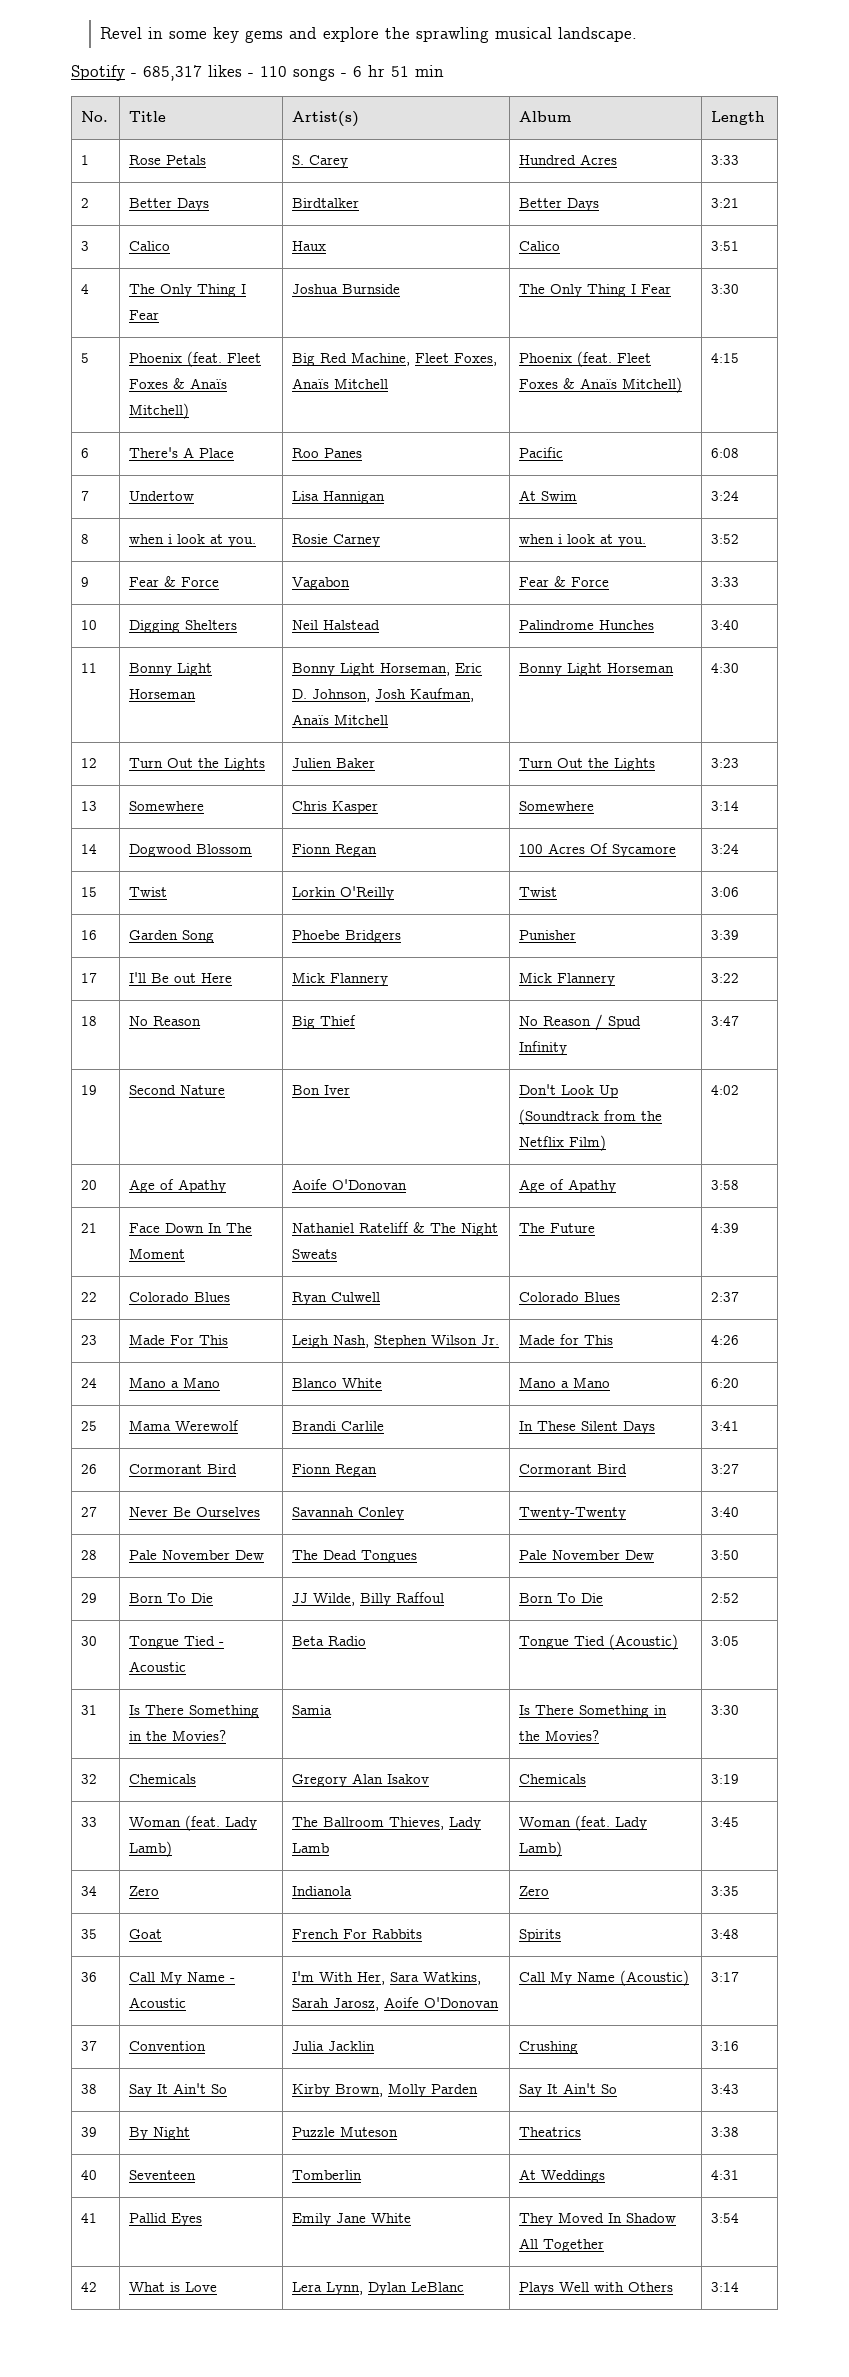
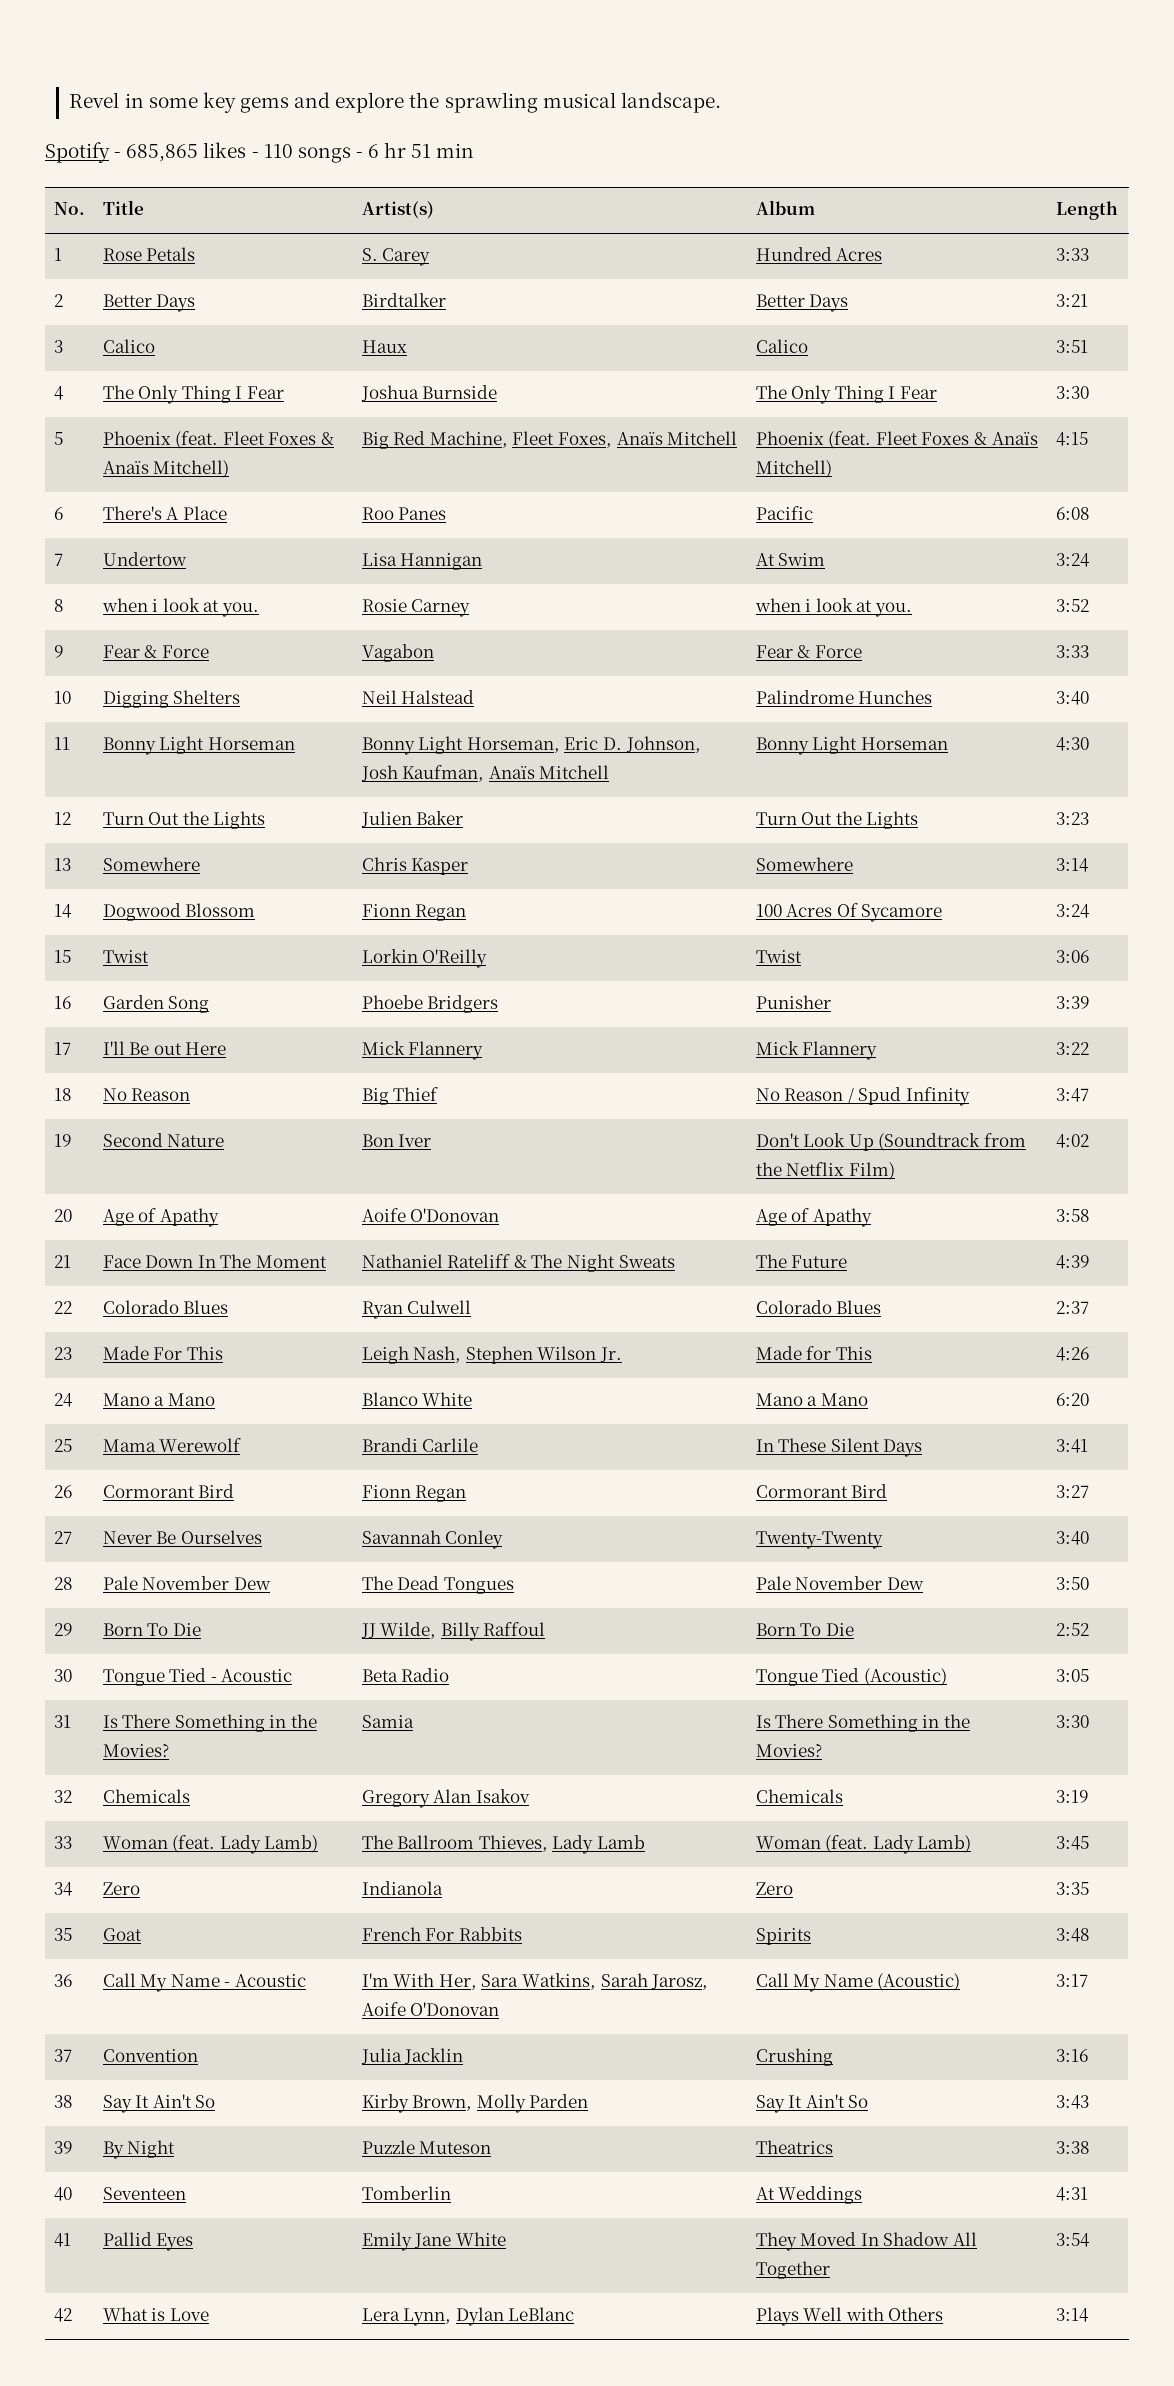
[143,65,202,81] 685,317 -> [126,144,199,162] 685,865

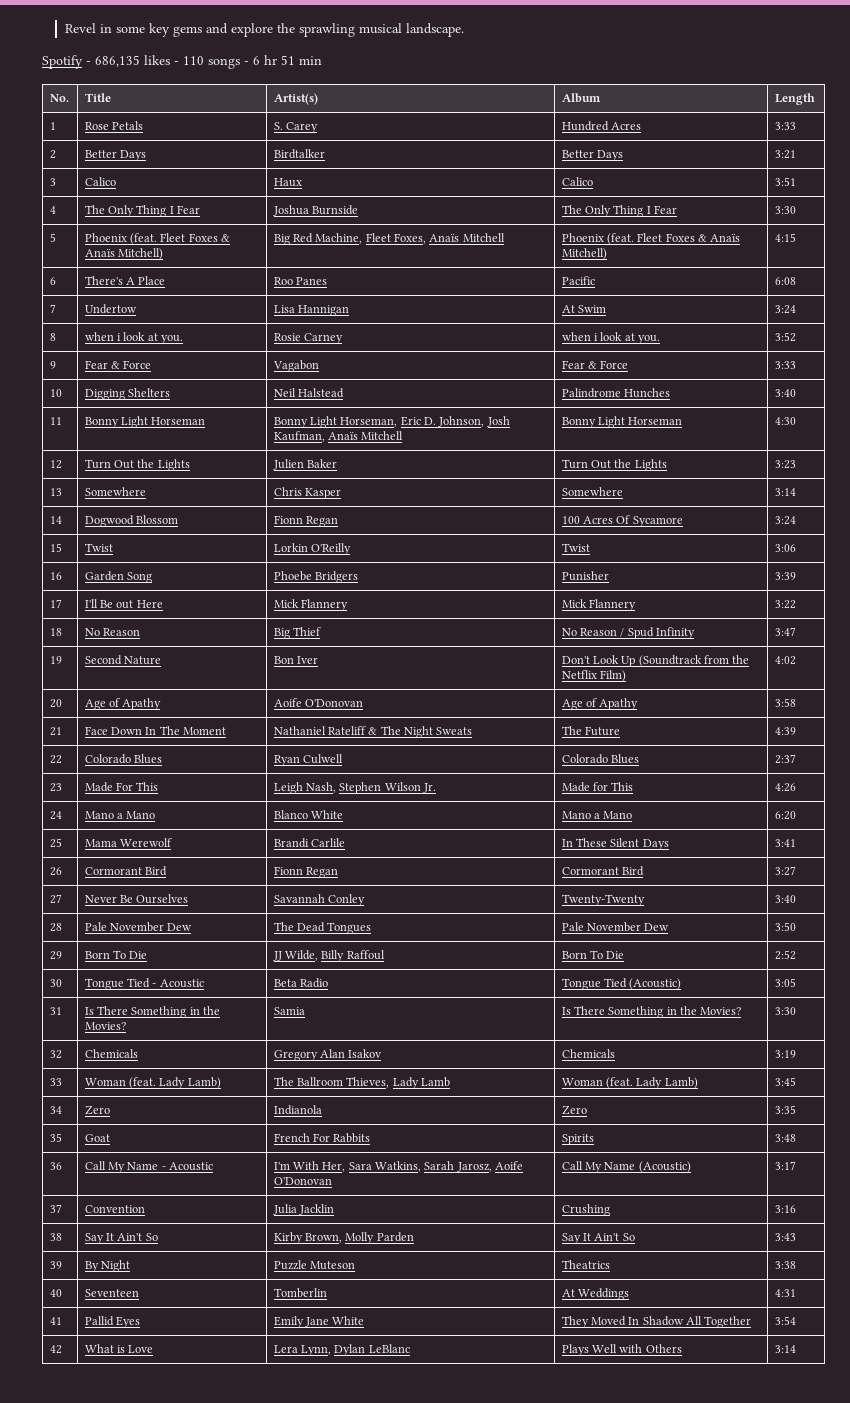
[126,144,199,162] 685,865 -> [95,55,140,67] 686,135

